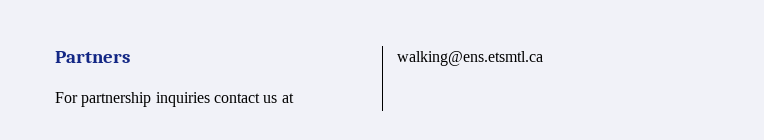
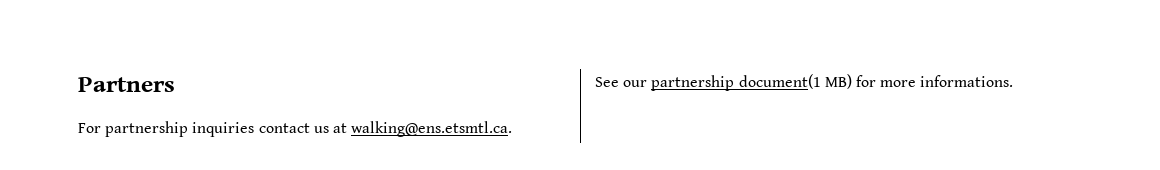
[397,51,543,66] walking@ens.etsmtl.ca -> [351,121,513,137] [595,74,1014,91] walking@ens.etsmtl.ca. // See our partnership document(1 MB) for more informations.

